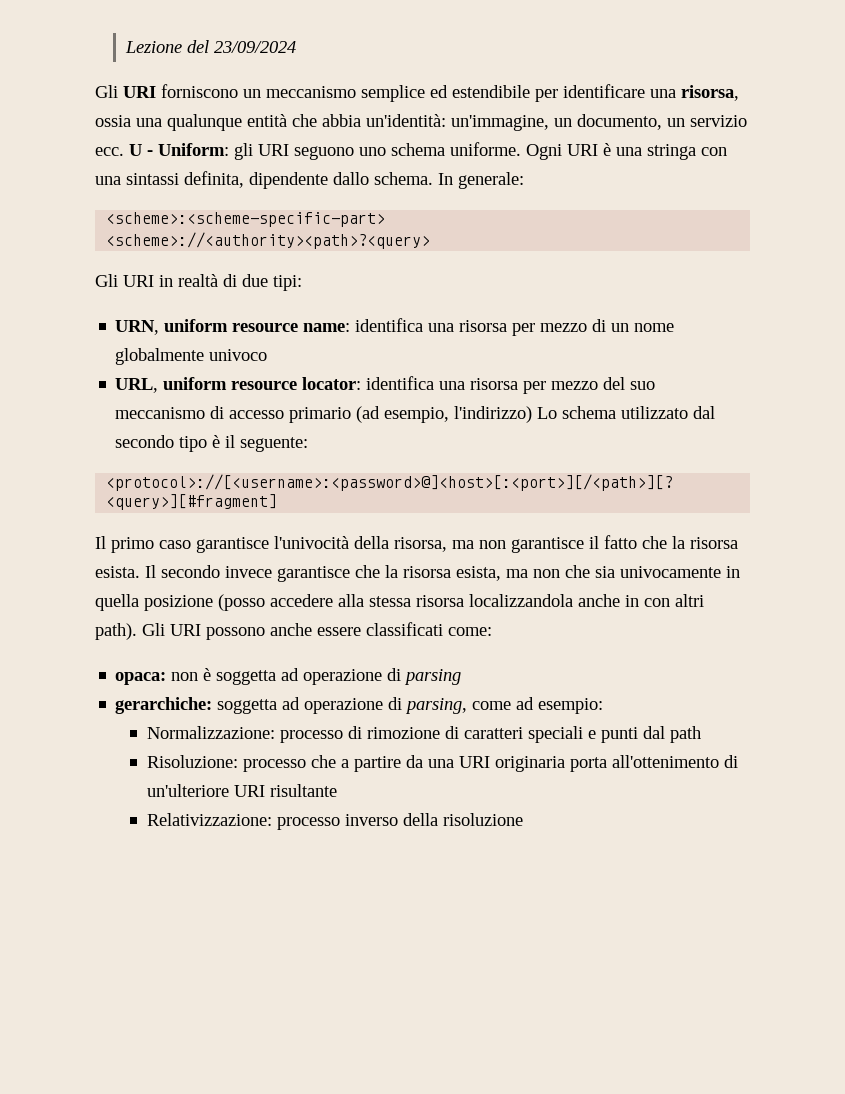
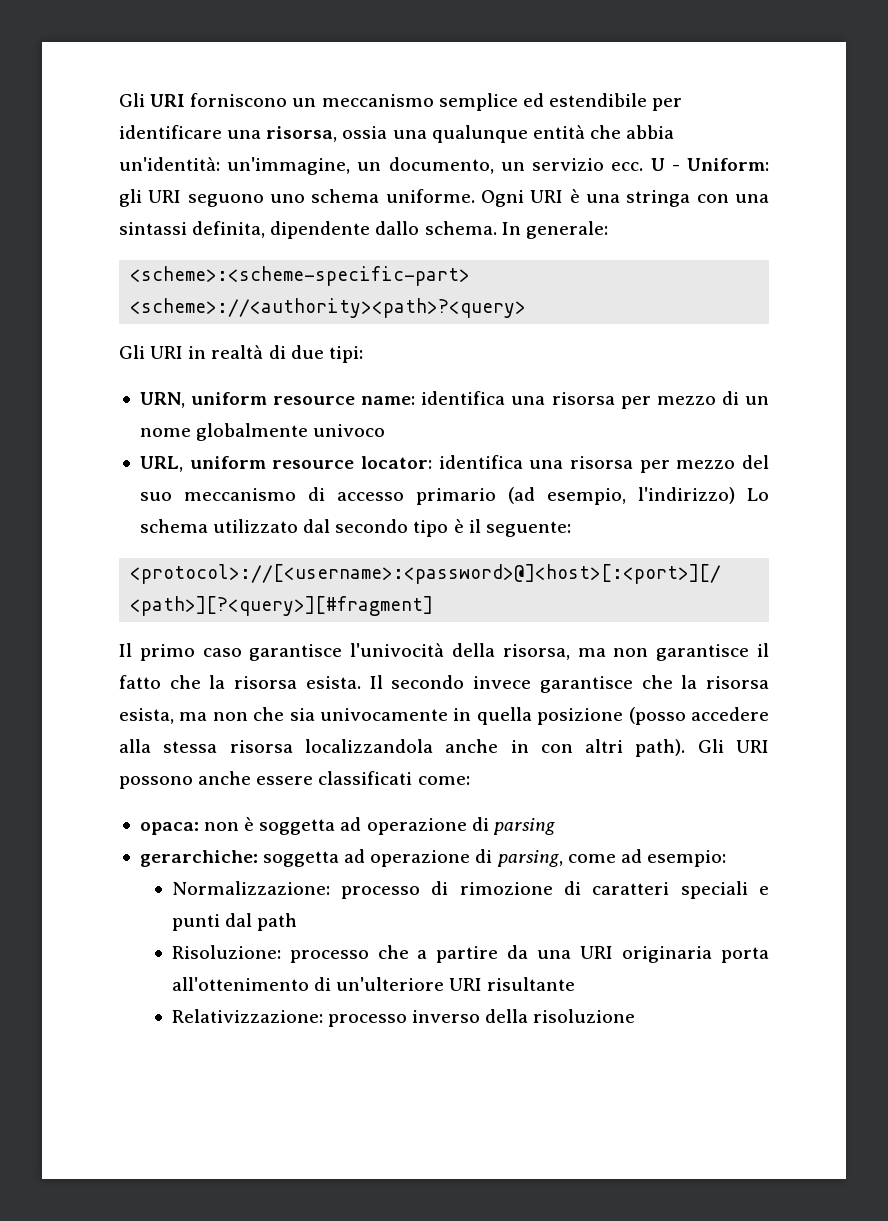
[125,40,297,53] Lezione del 23/09/2024 // -> (119, 100) none

